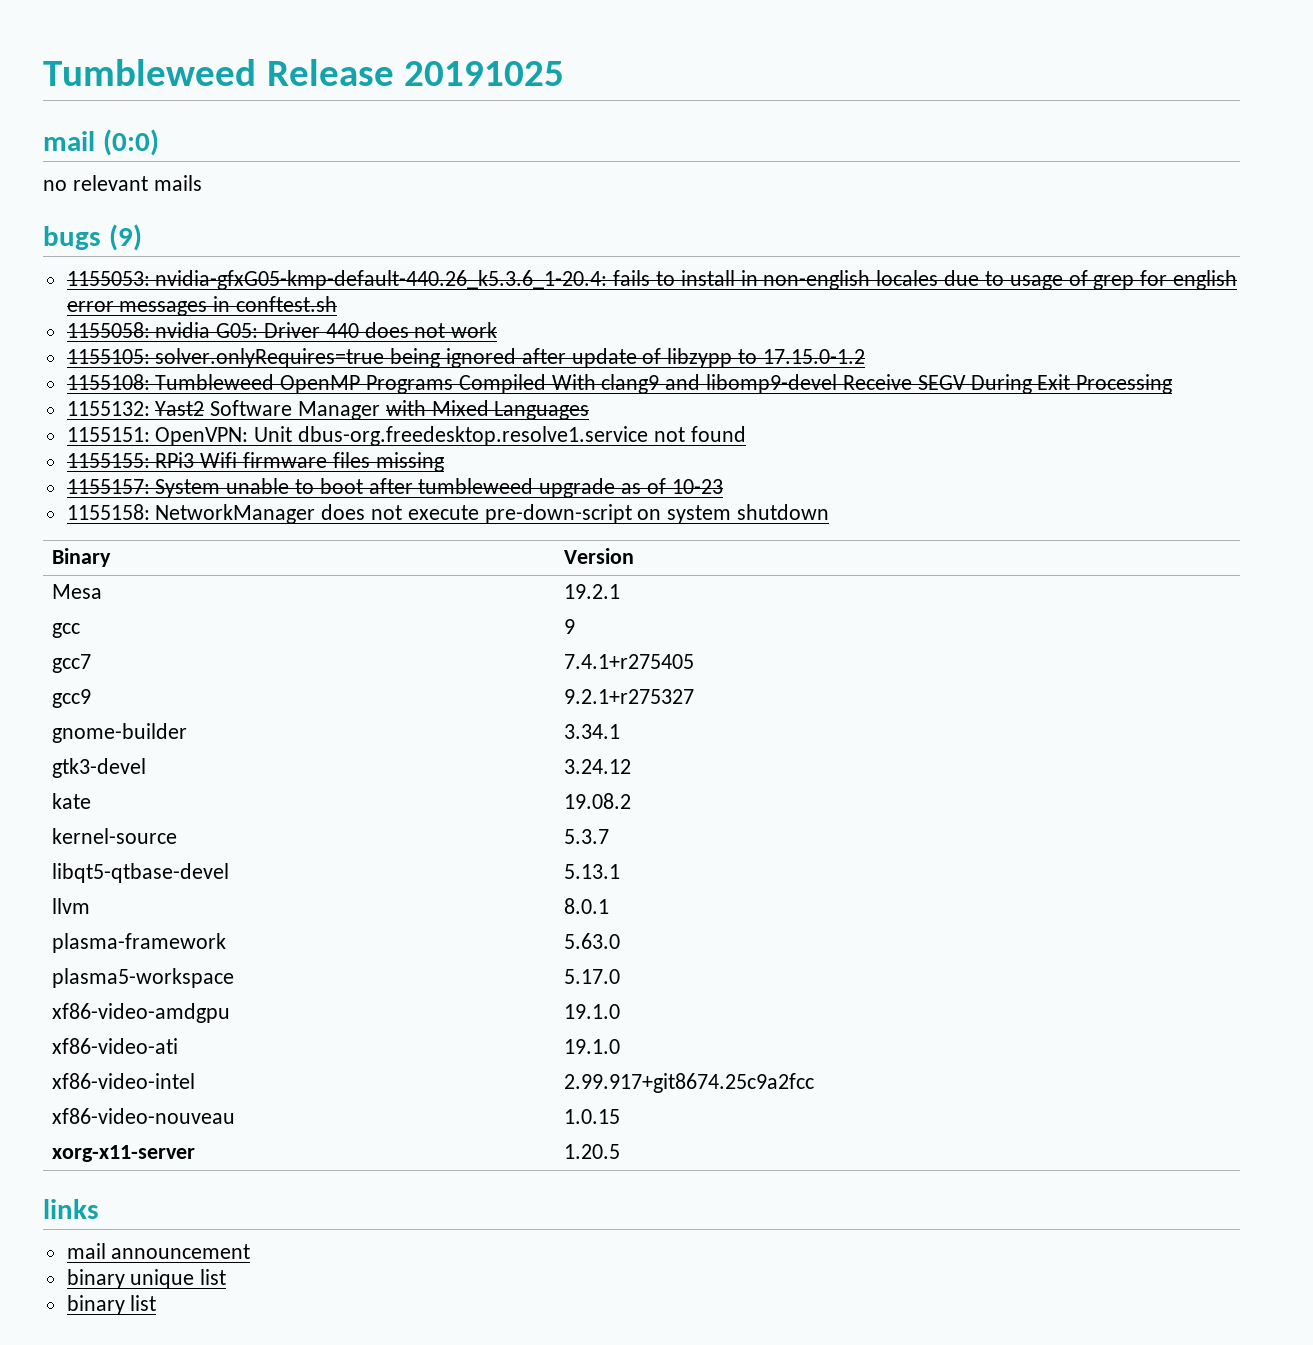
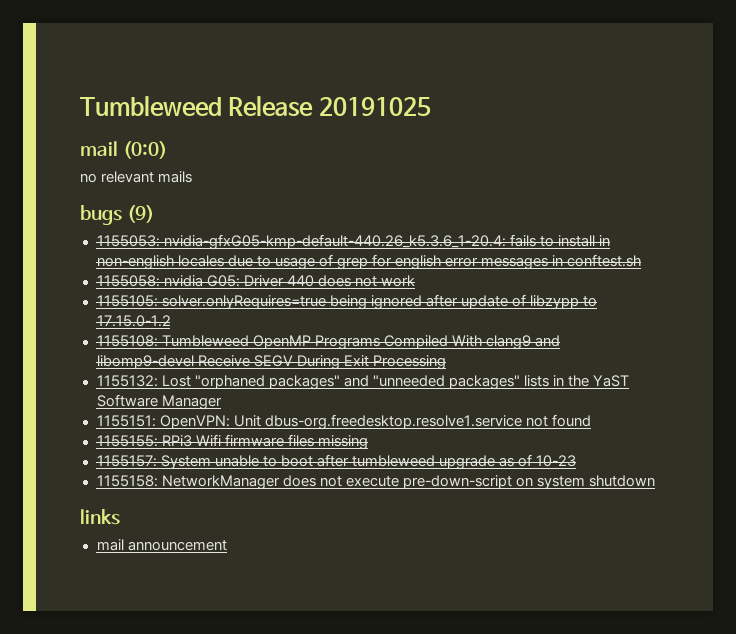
[155,401,205,416] Yast2 -> [161,375,629,390] Lost "orphaned packages" and "unneeded packages" lists in the YaST
[385,400,590,420] with Mixed Languages -> (222, 402) none
[51,548,111,567] [563,548,634,564] [51,584,102,599] [563,584,620,599] [51,623,80,638] [563,619,575,634] [51,654,91,673] [563,654,694,669] [51,689,91,708] [563,689,694,704] [51,723,187,743] [563,724,620,739] [51,758,146,778] [563,759,631,774] [51,793,91,809] [563,793,631,809] [51,828,177,844] [563,829,609,844] [51,863,229,883] [563,864,620,879] [51,898,90,914] [563,898,609,914] [51,933,226,953] [563,933,620,949] [51,968,234,988] [563,969,620,984] [51,1003,230,1023] [563,1004,620,1019] [51,1038,178,1054] [563,1039,620,1054] [51,1073,195,1089] [563,1073,814,1093] [51,1108,235,1124] [563,1109,620,1124] [51,1145,195,1162] [563,1144,620,1159] [43,1199,99,1219] [66,1243,251,1259] [66,1269,227,1289] [66,1295,157,1315] // Binary | Version // Mesa | 19.2.1 // gcc | 9 // gcc7 | 7.4.1+r275405 // gcc9 | 9.2.1+r275327 // gnome-builder | 3.34.1 // gtk3-devel | 3.24.12 // kate | 19.08.2 // kernel-source | 5.3.7 // libqt5-qtbase-devel | 5.13.1 // llvm | 8.0.1 // plasma-framework | 5.63.0 // plasma5-workspace | 5.17.0 // xf86-video-amdgpu | 19.1.0 // xf86-video-ati | 19.1.0 // xf86-video-intel | 2.99.917+git8674.25c9a2fcc // xf86-video-nouveau | 1.0.15 // xorg-x11-server | 1.20.5 // links // mail announcement // binary unique list // binary list -> [80,509,120,525] [96,539,227,551] // links // mail announcement

